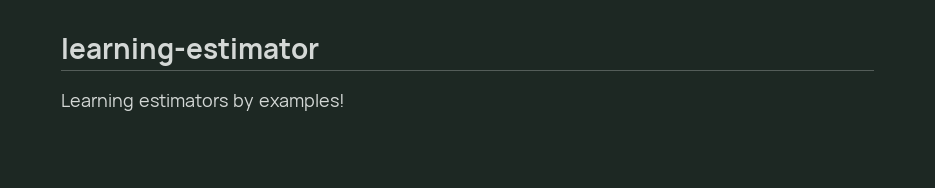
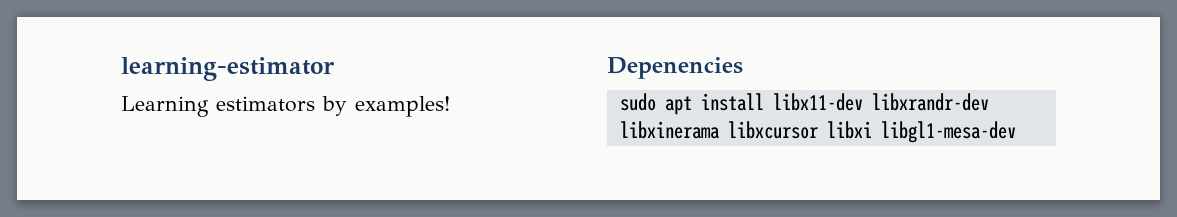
(345, 102) none -> [607,57,743,79] [619,93,989,115] [619,121,1016,143] // Depenencies // sudo apt install libx11-dev libxrandr-dev libxinerama libxcursor libxi libgl1-mesa-dev

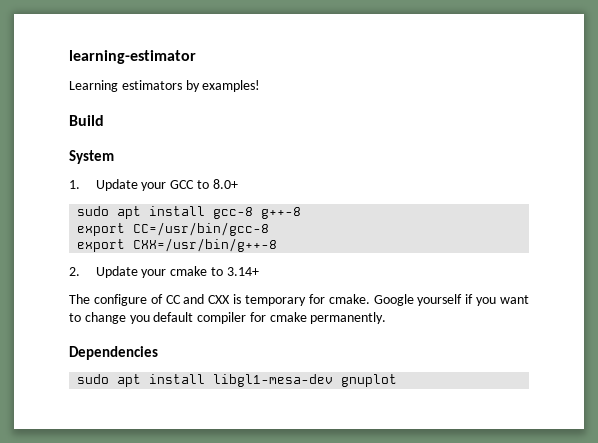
[607,57,743,79] [619,93,989,115] [619,121,1016,143] Depenencies // sudo apt install libx11-dev libxrandr-dev libxinerama libxcursor libxi libgl1-mesa-dev -> [69,115,104,126] [69,150,114,164] [69,179,238,191] [77,206,302,219] [77,222,270,236] [77,238,278,252] [69,266,259,278] [69,294,529,306] [69,312,387,324] [69,346,158,360] [77,374,398,387] Build // System // 1. Update your GCC to 8.0+ // sudo apt install gcc-8 g++-8 // export CC=/usr/bin/gcc-8 // export CXX=/usr/bin/g++-8 // 2. Update your cmake to 3.14+ // The configure of CC and CXX is temporary for cmake. Google yourself if you want to change you default compiler for cmake permanently. // Dependencies // sudo apt install libgl1-mesa-dev gnuplot

